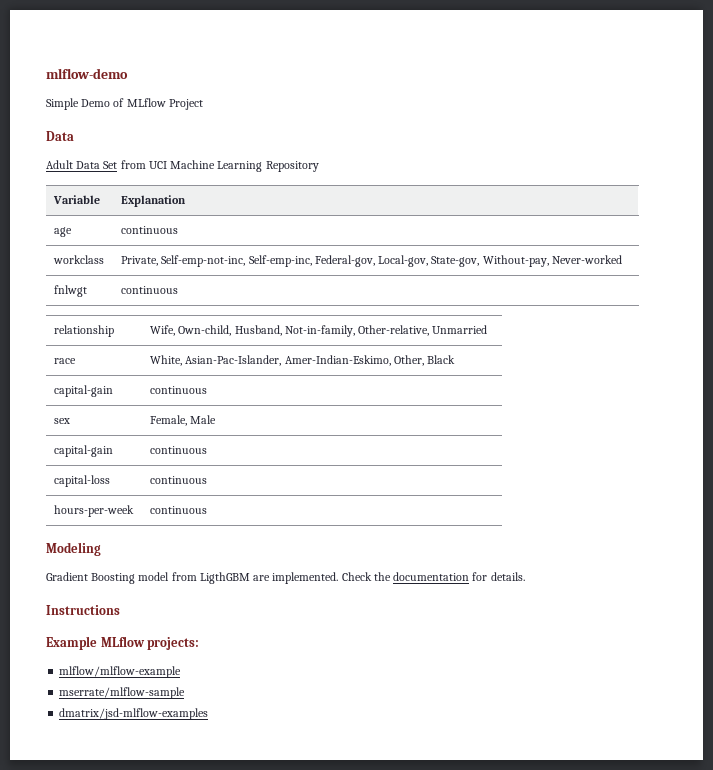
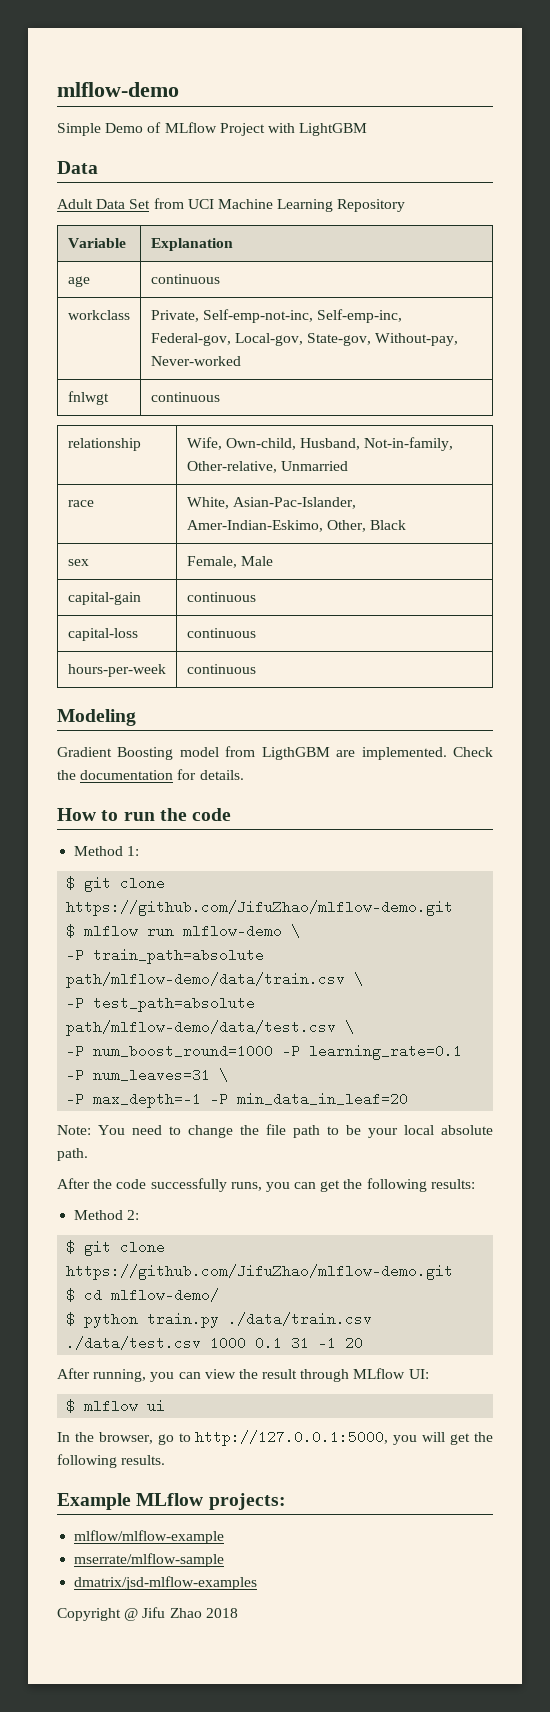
(203, 104) none -> [267,123,368,136] with LightGBM
[54,385,114,397] [150,386,208,394] // capital-gain | continuous -> (406, 525) none
[46,605,120,615] Instructions -> [57,808,232,821] [74,846,140,856] [66,876,166,892] [66,900,454,916] [66,924,301,938] [66,948,265,964] [66,972,364,988] [66,996,256,1012] [66,1020,355,1036] [66,1044,463,1060] [66,1068,229,1082] [66,1092,409,1108] [57,1124,493,1138] [57,1148,88,1161] [57,1178,475,1192] [74,1210,140,1220] [66,1240,166,1256] [66,1264,454,1280] [66,1288,220,1302] [66,1312,373,1328] [66,1336,364,1350] [57,1368,429,1382] [66,1399,166,1413] [57,1430,494,1446] [57,1454,166,1468] How to run the code // Method 1: // $ git clone https://github.com/JifuZhao/mlflow-demo.git // $ mlflow run mlflow-demo \ // -P train_path=absolute path/mlflow-demo/data/train.csv \ // -P test_path=absolute path/mlflow-demo/data/test.csv \ // -P num_boost_round=1000 -P learning_rate=0.1 -P num_leaves=31 \ // -P max_depth=-1 -P min_data_in_leaf=20 // Note: You need to change the file path to be your local absolute path. // After the code successfully runs, you can get the following results: // Method 2: // $ git clone https://github.com/JifuZhao/mlflow-demo.git // $ cd mlflow-demo/ // $ python train.py ./data/train.csv ./data/test.csv 1000 0.1 31 -1 20 // After running, you can view the result through MLflow UI: // $ mlflow ui // In the browser, go to http://127.0.0.1:5000, you will get the following results.
(209, 714) none -> [57,1607,238,1621] // Copyright @ Jifu Zhao 2018

